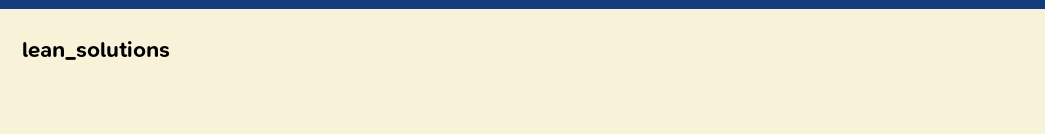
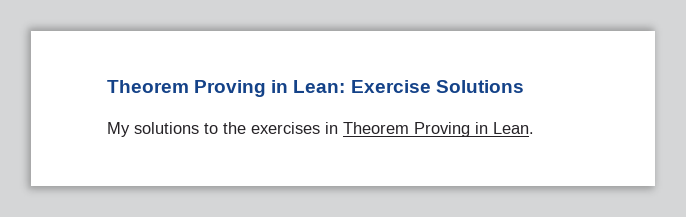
[22,41,170,60] lean_solutions -> [107,80,524,97] [107,122,534,137] Theorem Proving in Lean: Exercise Solutions // My solutions to the exercises in Theorem Proving in Lean.

